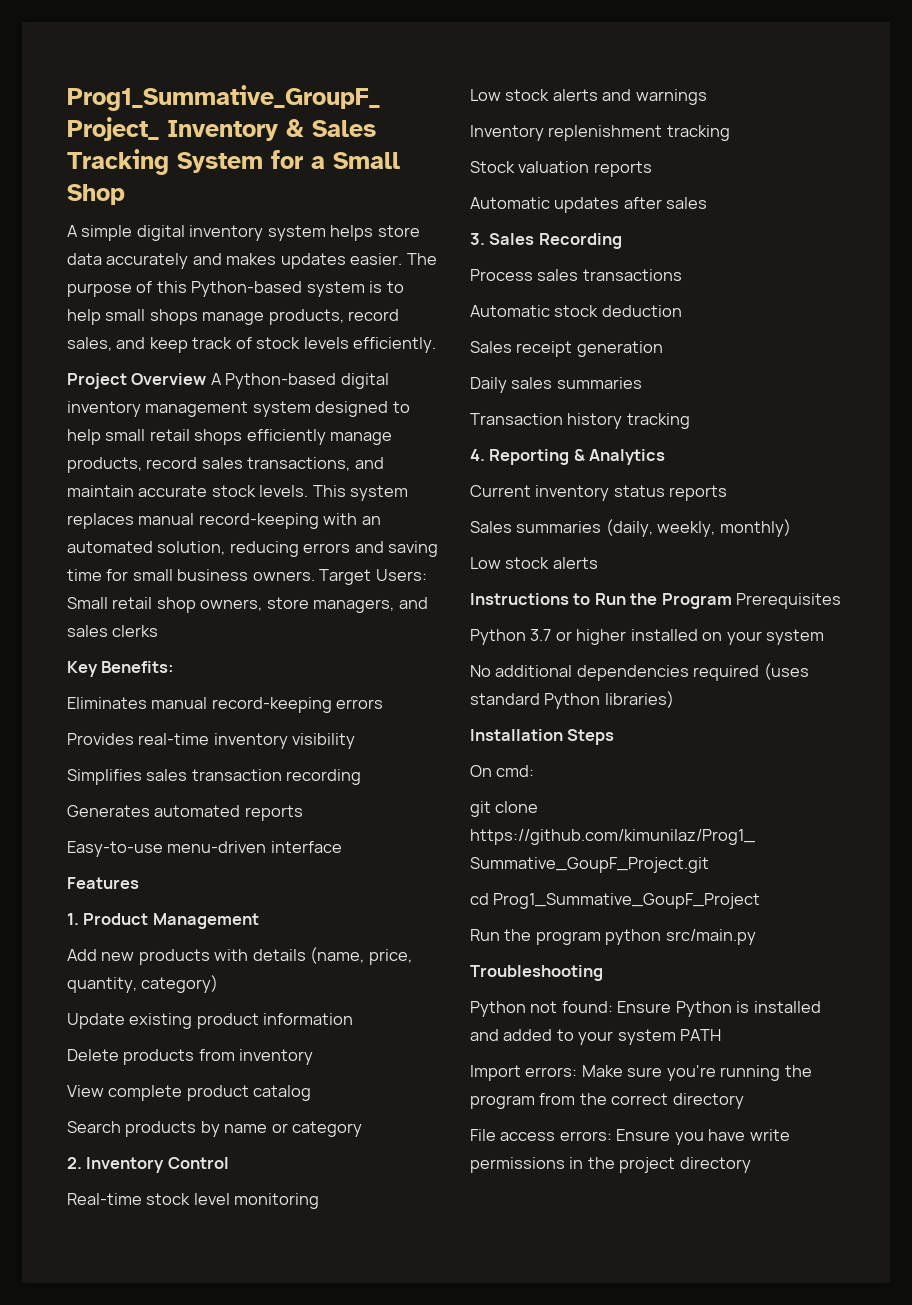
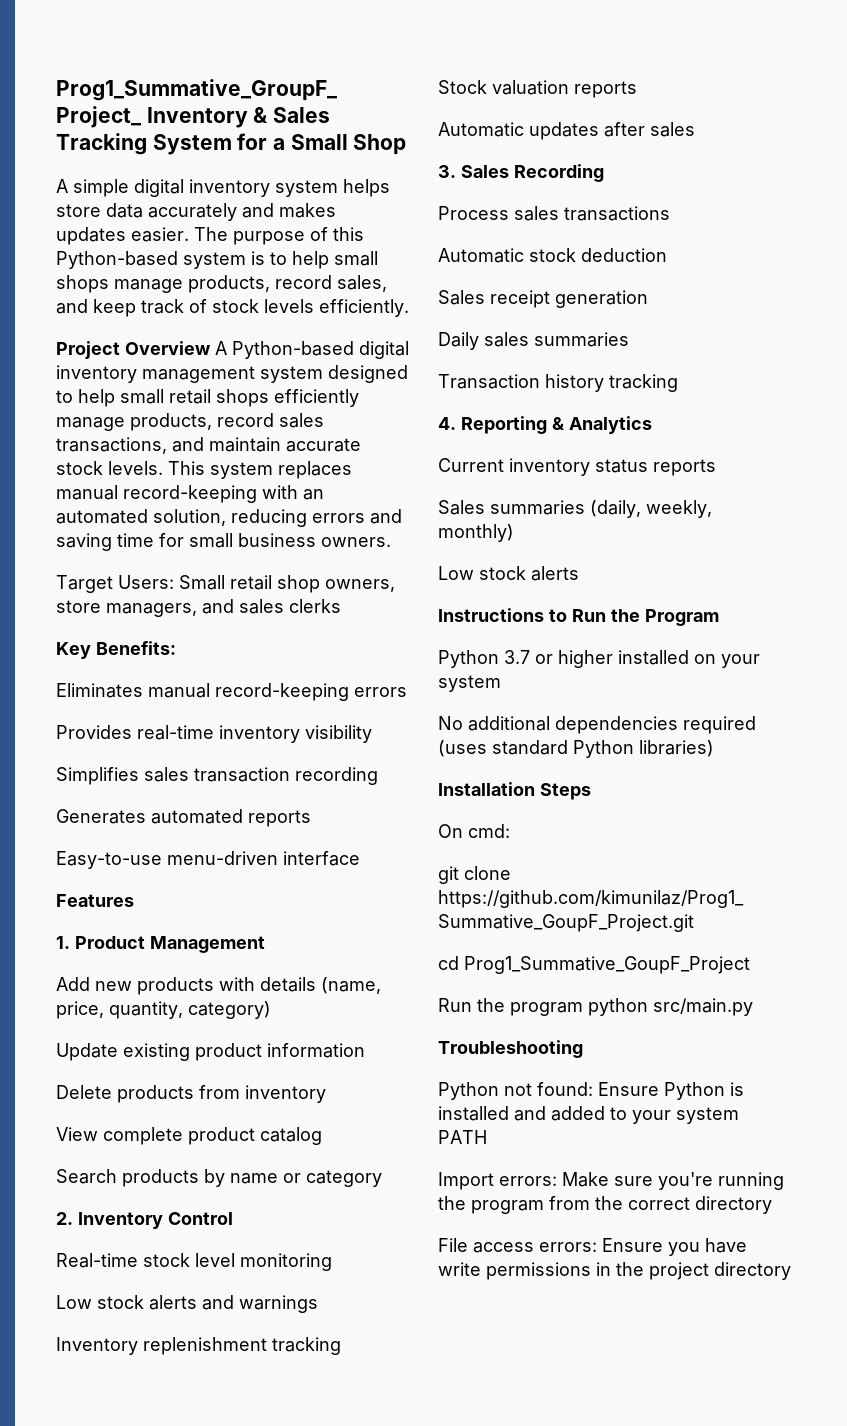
(315, 576) none -> (391, 542) //
[736,593,842,609] Prerequisites -> (719, 617) none

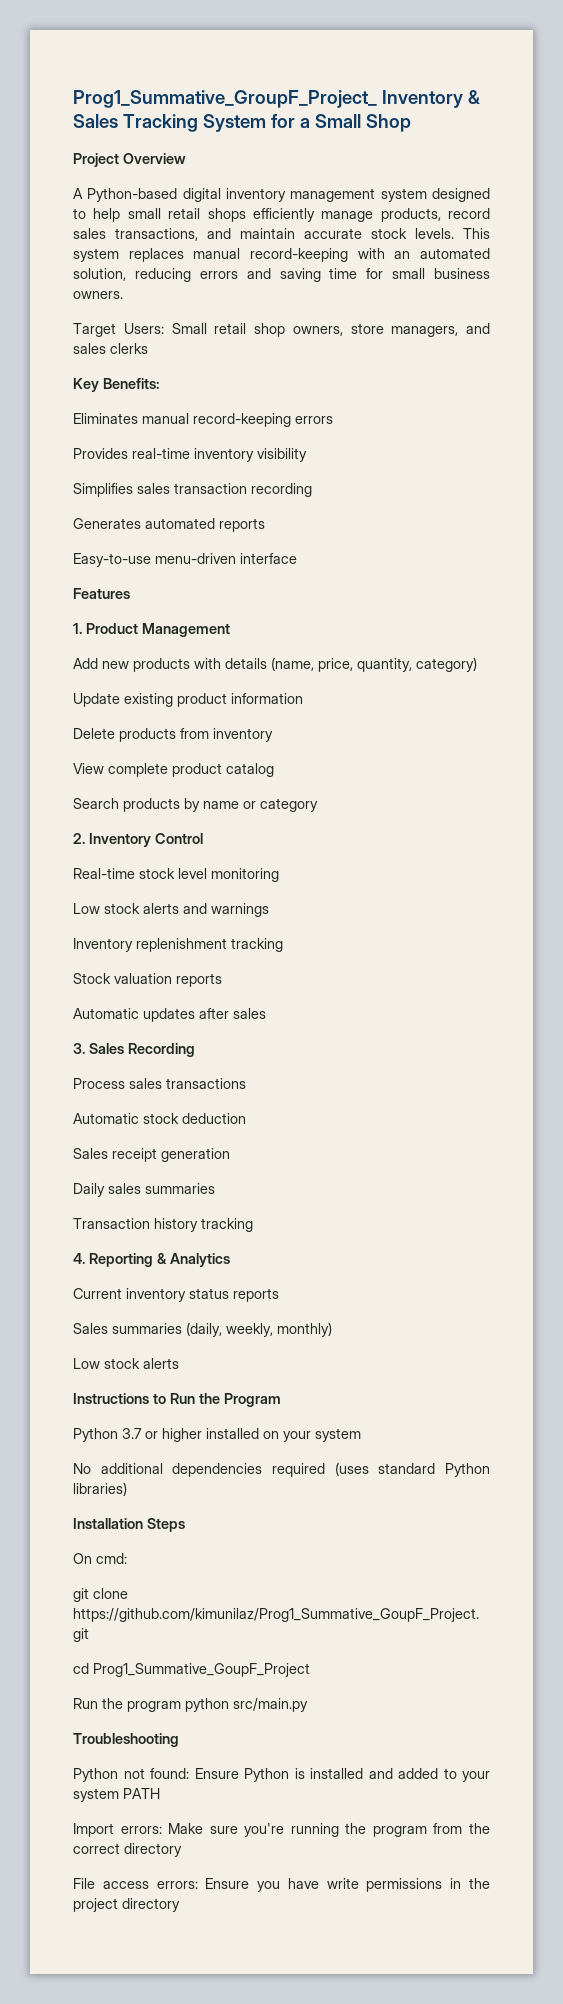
[56,179,390,197] [56,203,336,221] [56,227,364,245] [56,251,378,269] [56,275,387,293] [56,299,409,317] // A simple digital inventory system helps store data accurately and makes updates easier. The purpose of this Python-based system is to help small shops manage products, record sales, and keep track of stock levels efficiently. -> (411, 123) none
(211, 348) none -> (186, 158) //

